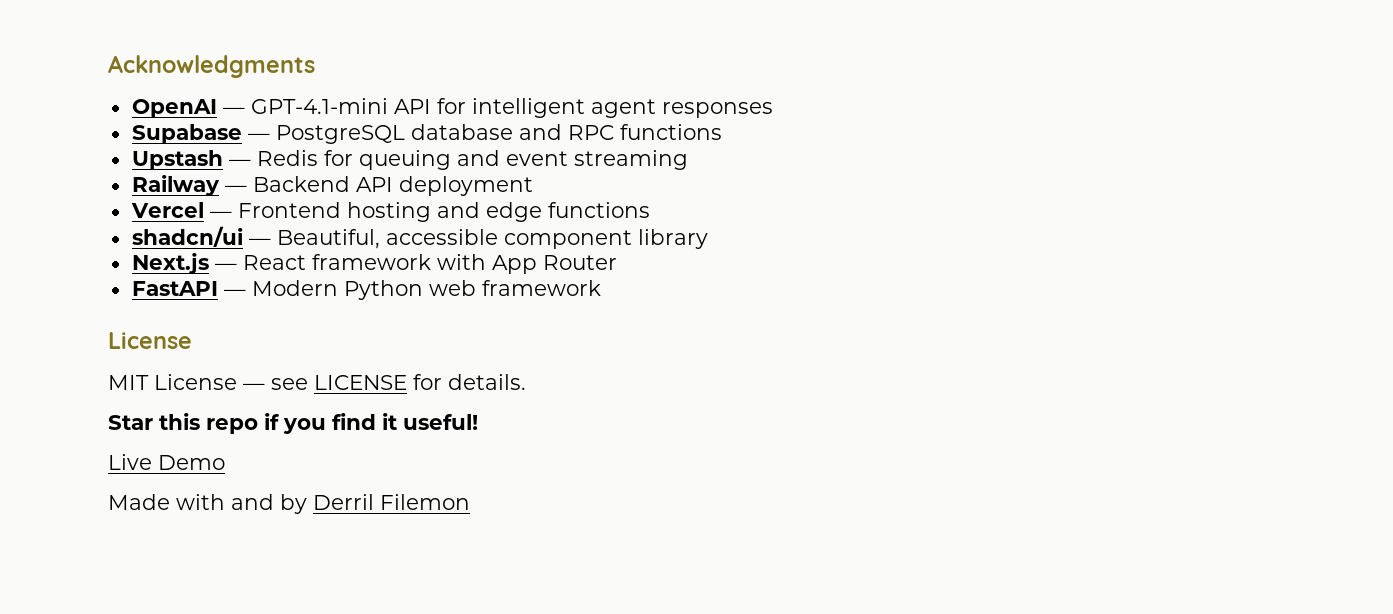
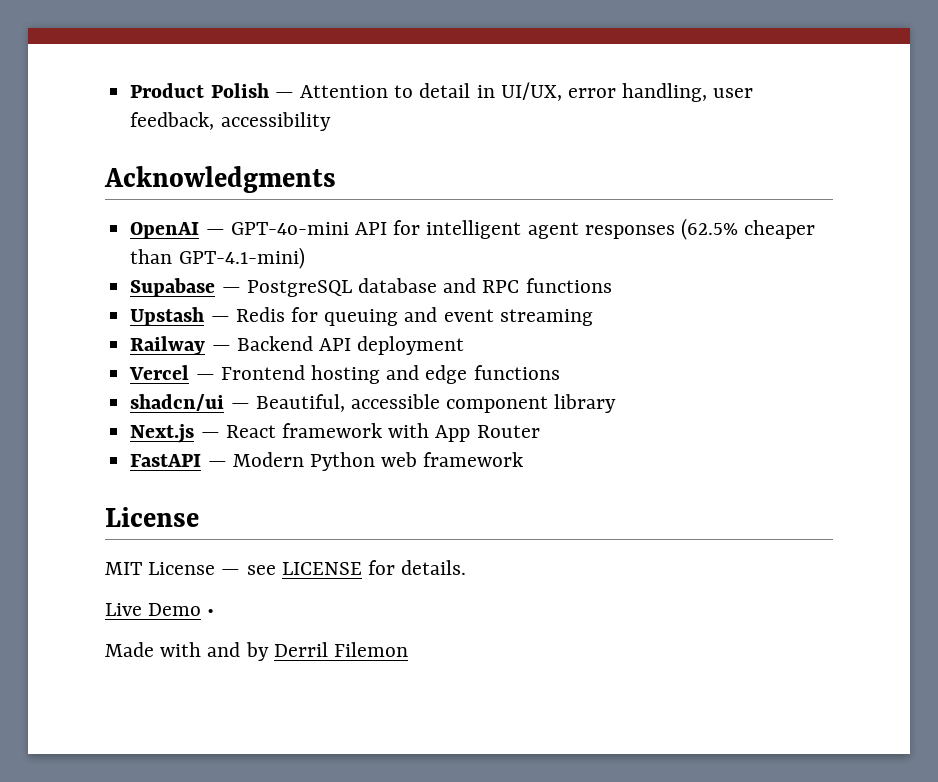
(108, 66) none -> [130,82,754,102] [130,112,331,131] Product Polish — Attention to detail in UI/UX, error handling, user feedback, accessibility //
[250,98,388,114] GPT-4.1-mini -> [230,222,349,235] GPT-4o-mini
(773, 110) none -> [680,218,816,240] [130,247,305,269] (62.5% cheaper than GPT-4.1-mini)
[108,413,478,434] // Star this repo if you find it useful! -> (467, 567) none
(225, 462) none -> [207,609,215,616] •

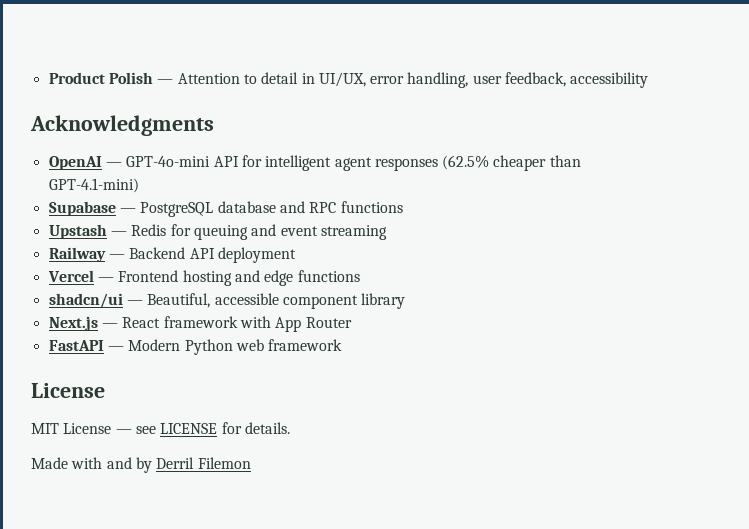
[105,603,215,616] // Live Demo • -> (290, 428) none

